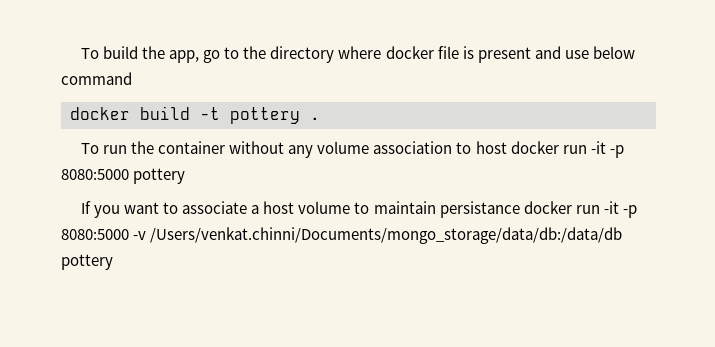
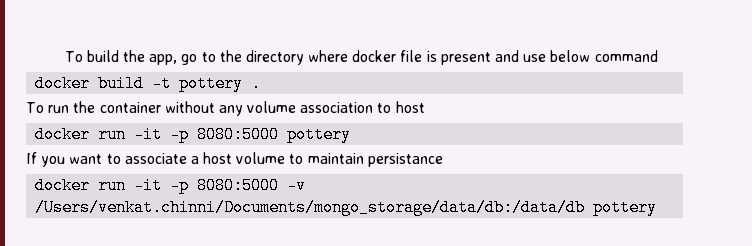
(507, 147) none -> (425, 107) //
(520, 209) none -> (443, 160) //

